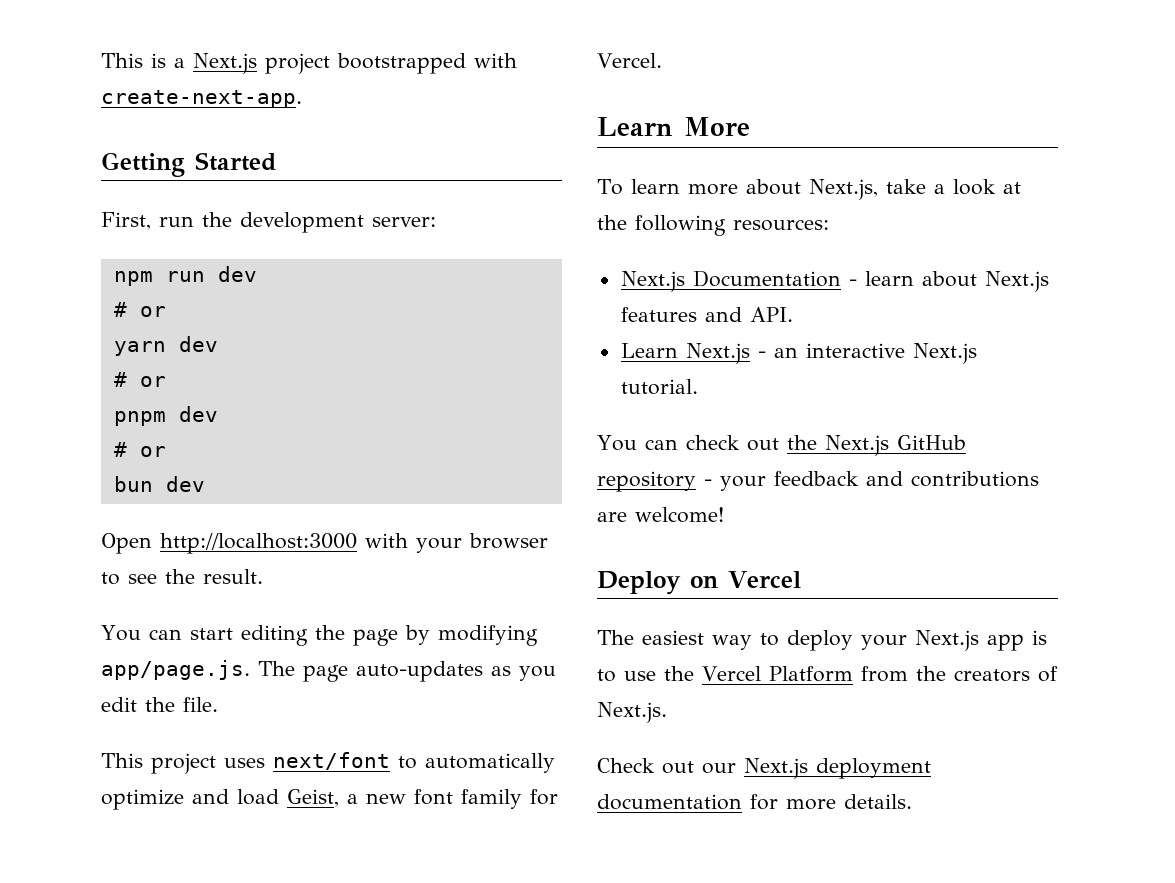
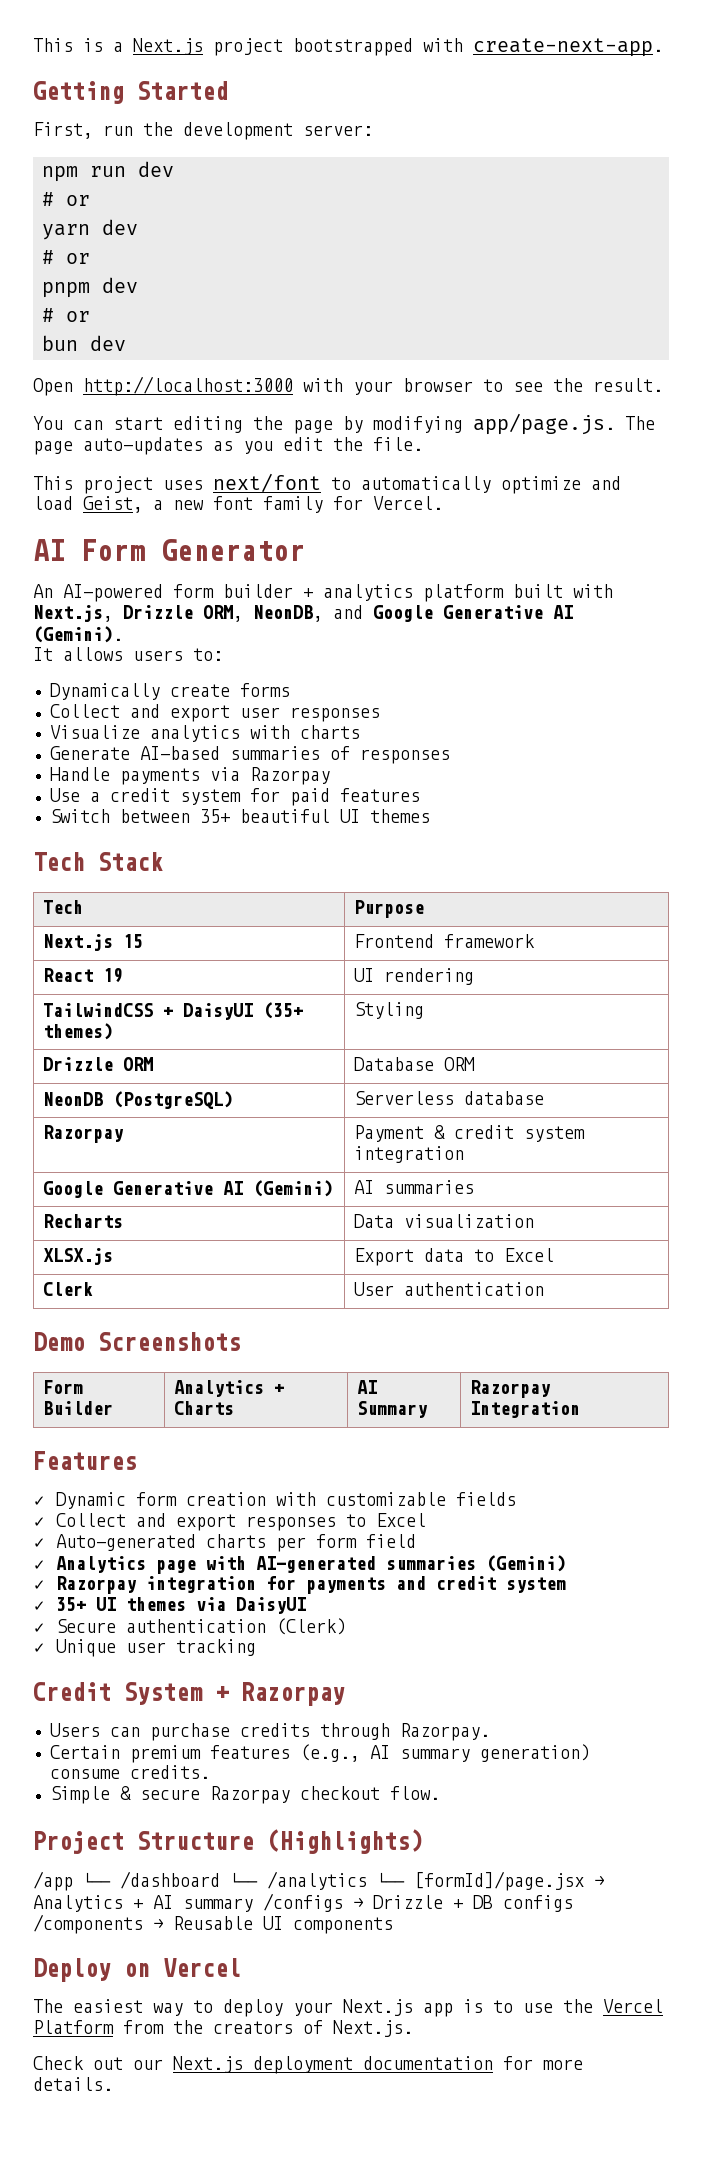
[597,117,750,136] [597,179,1021,200] [597,215,829,236] [620,270,1049,292] [620,307,793,322] [620,343,977,364] [620,379,698,395] [597,435,966,456] [597,471,1039,492] [597,507,724,523] Learn More // To learn more about Next.js, take a look at the following resources: // Next.js Documentation - learn about Next.js features and API. // Learn Next.js - an interactive Next.js tutorial. // You can check out the Next.js GitHub repository - your feedback and contributions are welcome! -> [33,539,305,561] [33,584,613,602] [33,605,573,622] [33,626,123,643] [33,647,223,661] [49,683,290,700] [49,704,380,722] [49,725,360,742] [49,746,450,764] [49,767,330,785] [49,788,420,806] [49,809,430,823] [33,852,163,871] [42,900,83,914] [353,900,424,918] [42,934,143,951] [353,934,535,948] [42,968,123,983] [353,968,474,985] [42,1002,303,1020] [42,1023,113,1040] [353,1002,424,1019] [42,1057,153,1071] [353,1057,475,1071] [42,1091,233,1109] [353,1091,544,1105] [42,1125,124,1143] [353,1125,585,1142] [353,1146,464,1163] [42,1180,333,1198] [353,1180,474,1194] [42,1214,123,1228] [353,1214,534,1228] [42,1248,113,1265] [353,1248,554,1266] [42,1282,93,1296] [353,1282,544,1296] [33,1332,241,1351] [42,1380,83,1394] [42,1401,113,1415] [173,1380,284,1397] [173,1401,234,1415] [356,1380,377,1394] [356,1401,428,1418] [469,1380,551,1398] [469,1401,580,1418] [33,1451,137,1470] [33,1492,516,1509] [33,1513,426,1531] [33,1534,416,1552] [33,1555,566,1574] [33,1576,566,1594] [33,1597,306,1614] [33,1618,346,1635] [33,1639,256,1657] [33,1682,345,1706] [49,1723,490,1741] [49,1744,590,1763] [49,1765,210,1779] [49,1786,440,1804] [33,1829,423,1854] [33,1871,604,1891] [33,1893,573,1912] [33,1914,393,1934] AI Form Generator // An AI-powered form builder + analytics platform built with Next.js, Drizzle ORM, NeonDB, and Google Generative AI (Gemini). // It allows users to: // Dynamically create forms // Collect and export user responses // Visualize analytics with charts // Generate AI-based summaries of responses // Handle payments via Razorpay // Use a credit system for paid features // Switch between 35+ beautiful UI themes // Tech Stack // Tech | Purpose // Next.js 15 | Frontend framework // React 19 | UI rendering // TailwindCSS + DaisyUI (35+ themes) | Styling // Drizzle ORM | Database ORM // NeonDB (PostgreSQL) | Serverless database // Razorpay | Payment & credit system integration // Google Generative AI (Gemini) | AI summaries // Recharts | Data visualization // XLSX.js | Export data to Excel // Clerk | User authentication // Demo Screenshots // Form Builder | Analytics + Charts | AI Summary | Razorpay Integration // Features // ✓ Dynamic form creation with customizable fields // ✓ Collect and export responses to Excel // ✓ Auto-generated charts per form field // ✓ Analytics page with AI-generated summaries (Gemini) // ✓ Razorpay integration for payments and credit system // ✓ 35+ UI themes via DaisyUI // ✓ Secure authentication (Clerk) // ✓ Unique user tracking // Credit System + Razorpay // Users can purchase credits through Razorpay. // Certain premium features (e.g., AI summary generation) consume credits. // Simple & secure Razorpay checkout flow. // Project Structure (Highlights) // /app └── /dashboard └── /analytics └── [formId]/page.jsx → Analytics + AI summary /configs → Drizzle + DB configs /components → Reusable UI components

